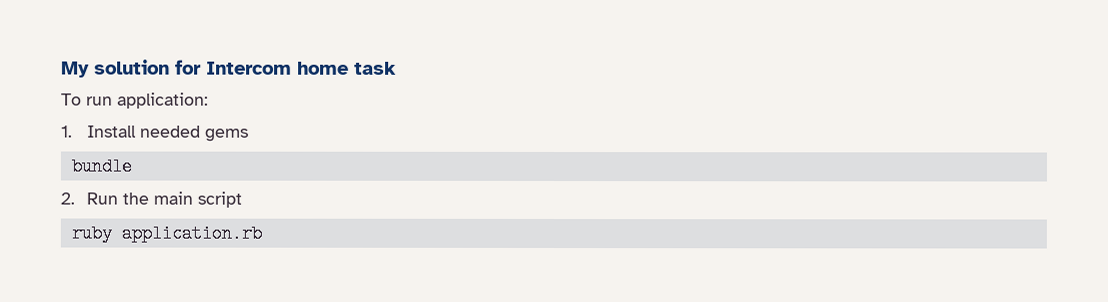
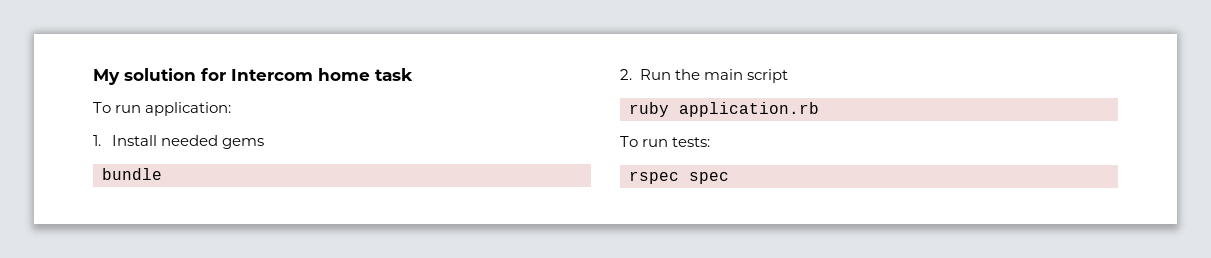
(262, 233) none -> [620,136,711,147] [629,171,729,184] // To run tests: // rspec spec

